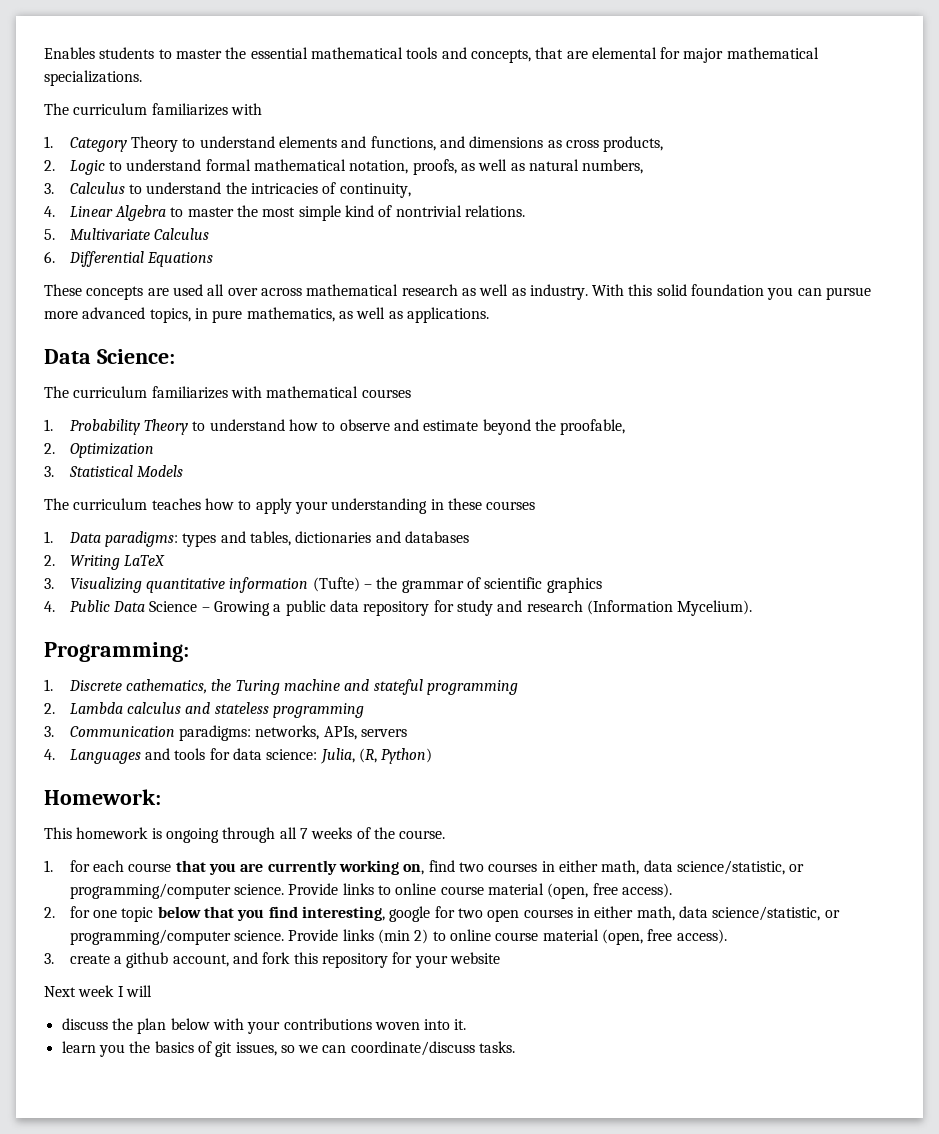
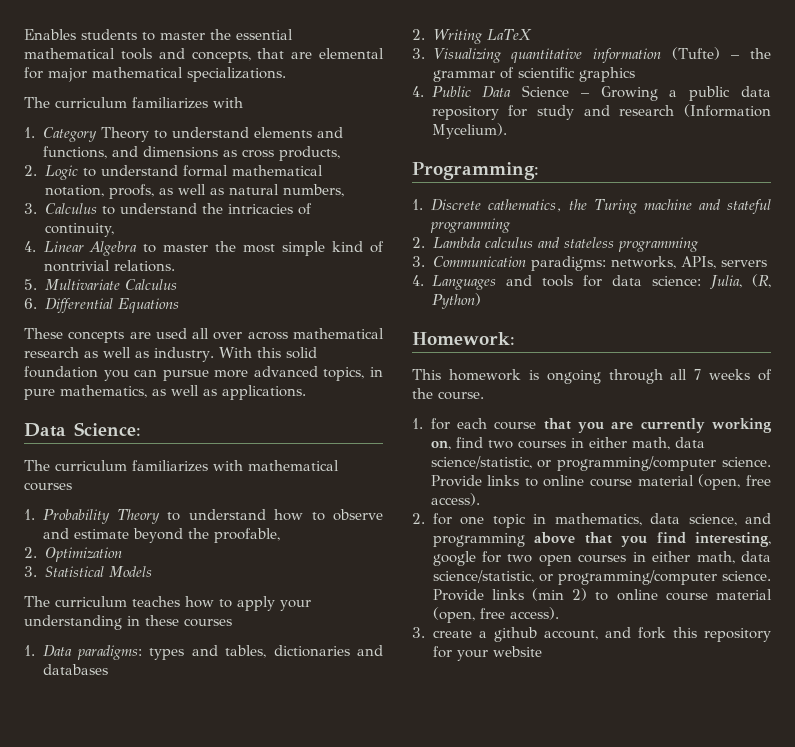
[157,906,201,918] below -> [533,513,771,526] [432,532,575,547] in mathematics, data science, and programming above
[44,985,152,997] [61,1018,467,1034] [61,1041,516,1057] // Next week I will // discuss the plan below with your contributions woven into it. // learn you the basics of git issues, so we can coordinate/discuss tasks. -> (542, 651) none

